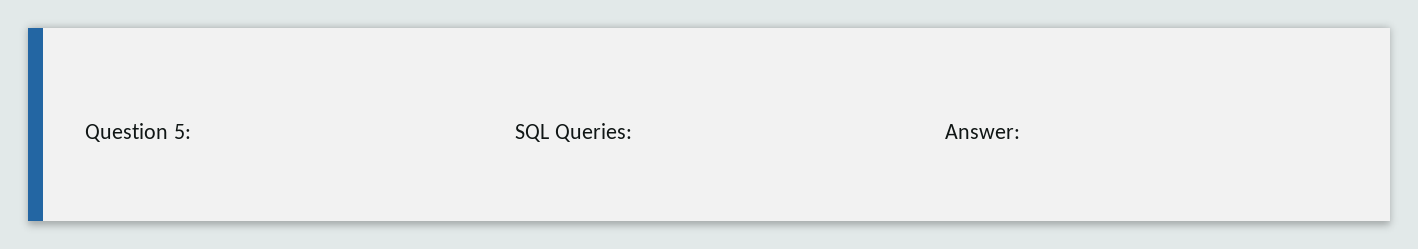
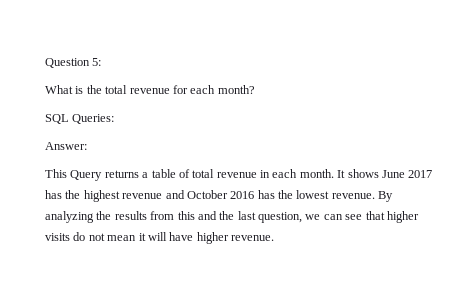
[515,123,632,142] [945,124,1020,139] SQL Queries: // Answer: -> [45,85,255,94] [45,114,115,124] [45,142,87,150] [45,169,433,181] [45,190,394,202] [45,211,419,223] [45,232,274,244] What is the total revenue for each month? // SQL Queries: // Answer: // This Query returns a table of total revenue in each month. It shows June 2017 has the highest revenue and October 2016 has the lowest revenue. By analyzing the results from this and the last question, we can see that higher visits do not mean it will have higher revenue.

